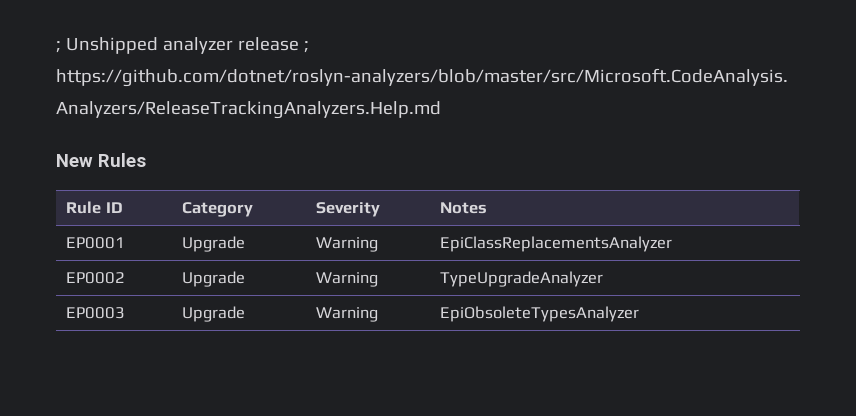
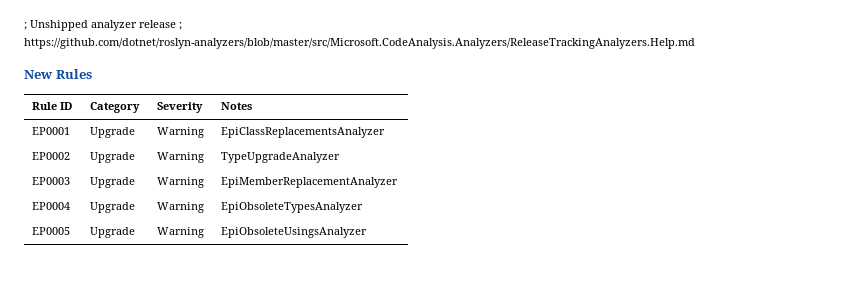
[440,306,640,322] EpiObsoleteTypesAnalyzer -> [221,177,399,188] [32,202,71,210] [90,202,136,213] [157,202,205,213] [221,202,364,213] [32,227,71,235] [90,227,136,238] [157,227,205,238] [221,227,368,238] EpiMemberReplacementAnalyzer // EP0004 | Upgrade | Warning | EpiObsoleteTypesAnalyzer // EP0005 | Upgrade | Warning | EpiObsoleteUsingsAnalyzer

